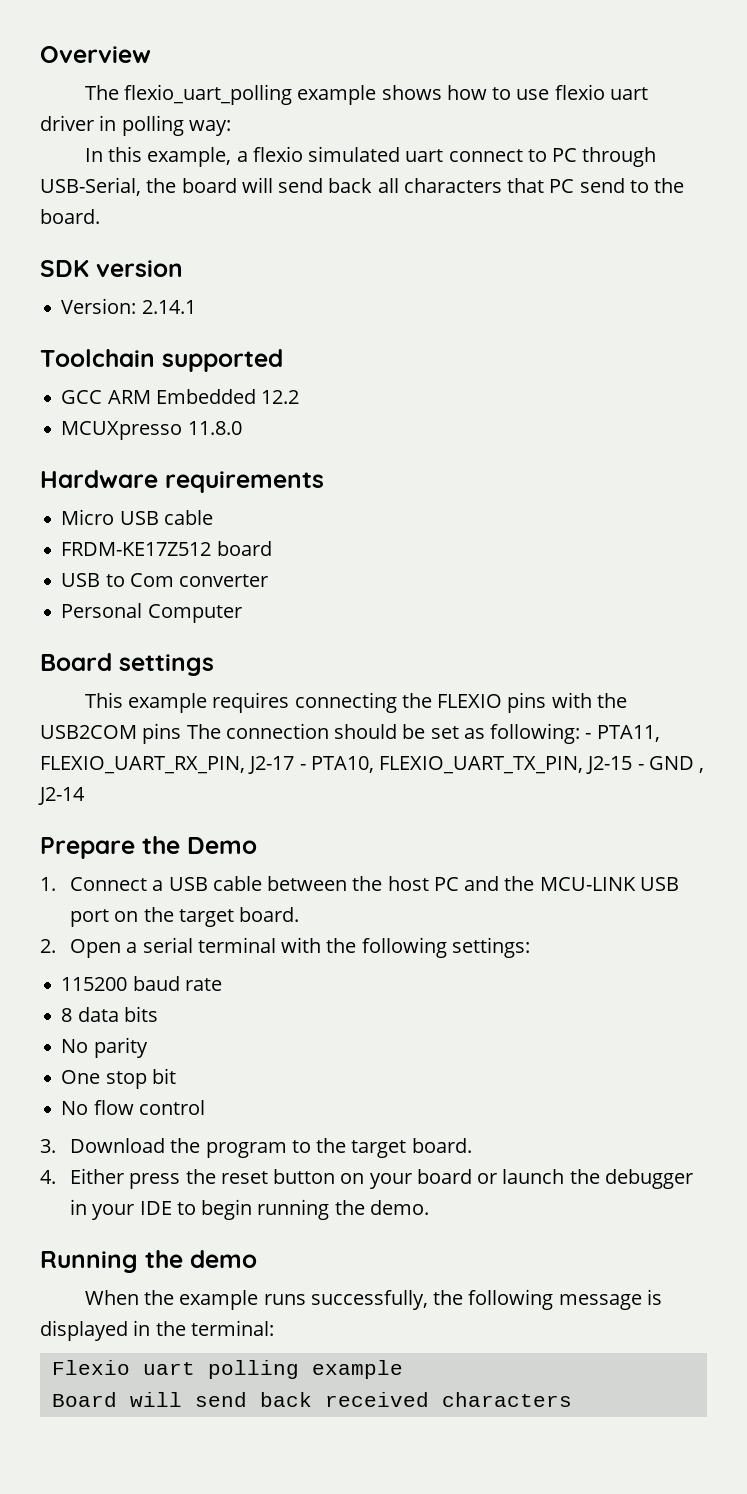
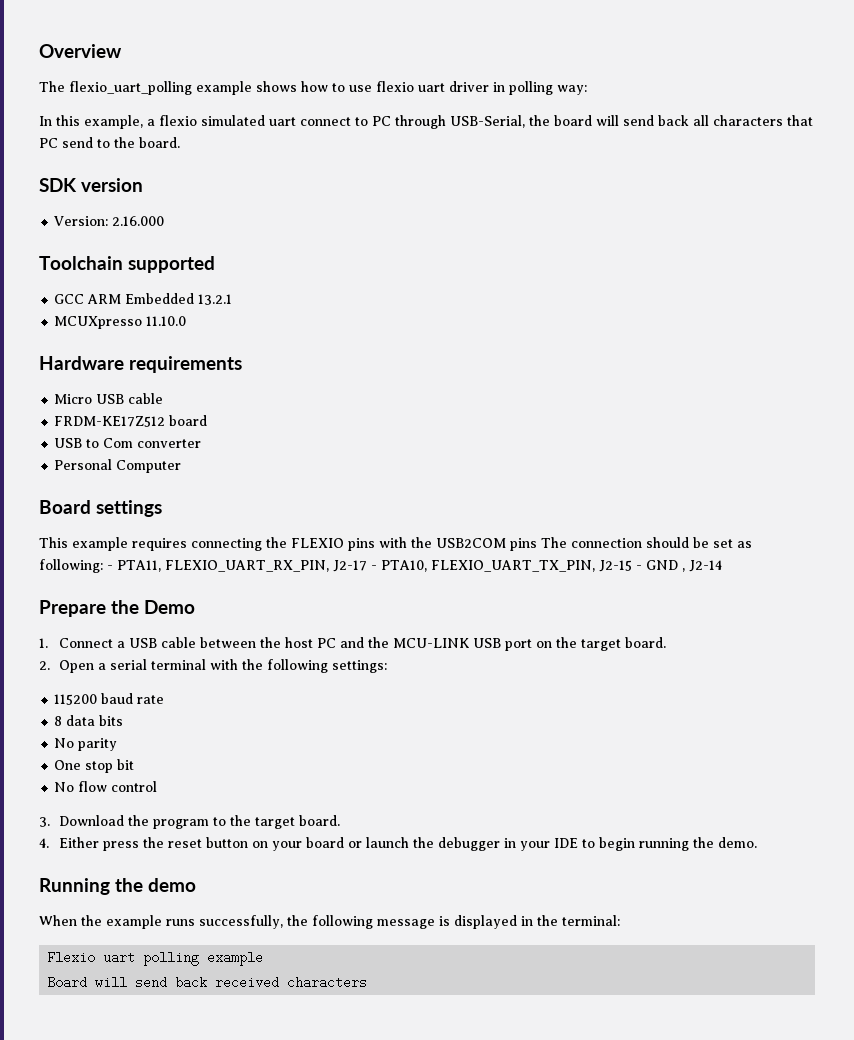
[141,300,196,314] 2.14.1 -> [112,216,165,226] 2.16.000
[261,390,300,404] 12.2 -> [198,294,233,305] 13.2.1
[187,421,242,435] 11.8.0 -> [146,316,187,326] 11.10.0

